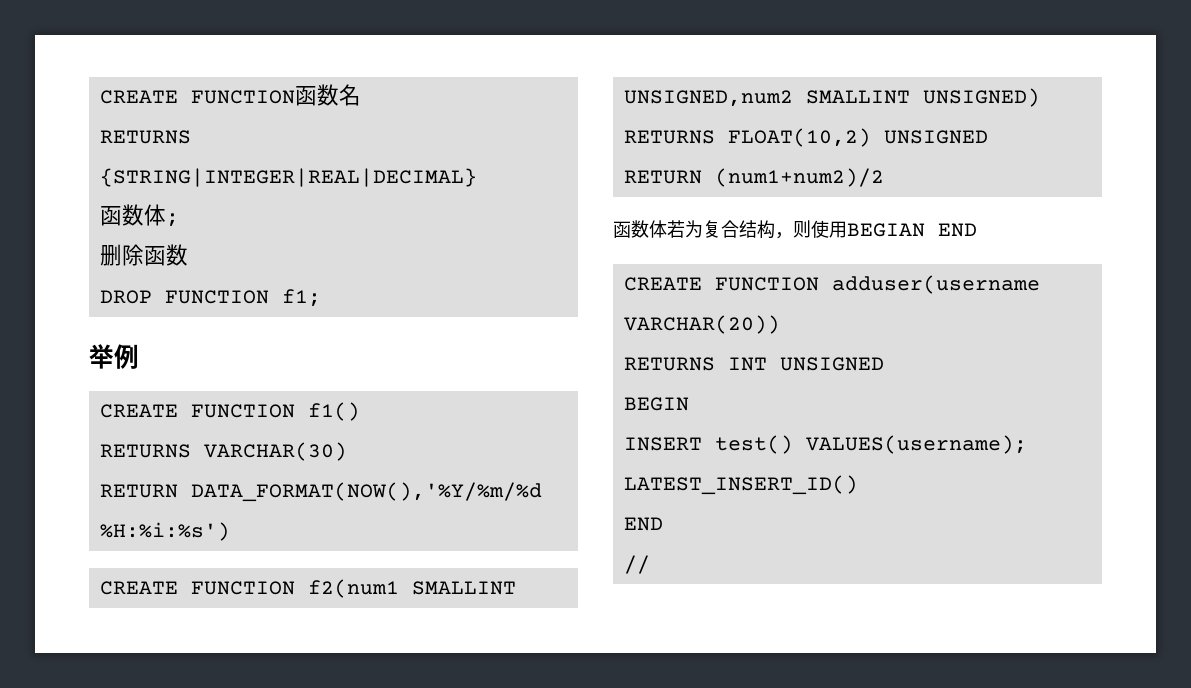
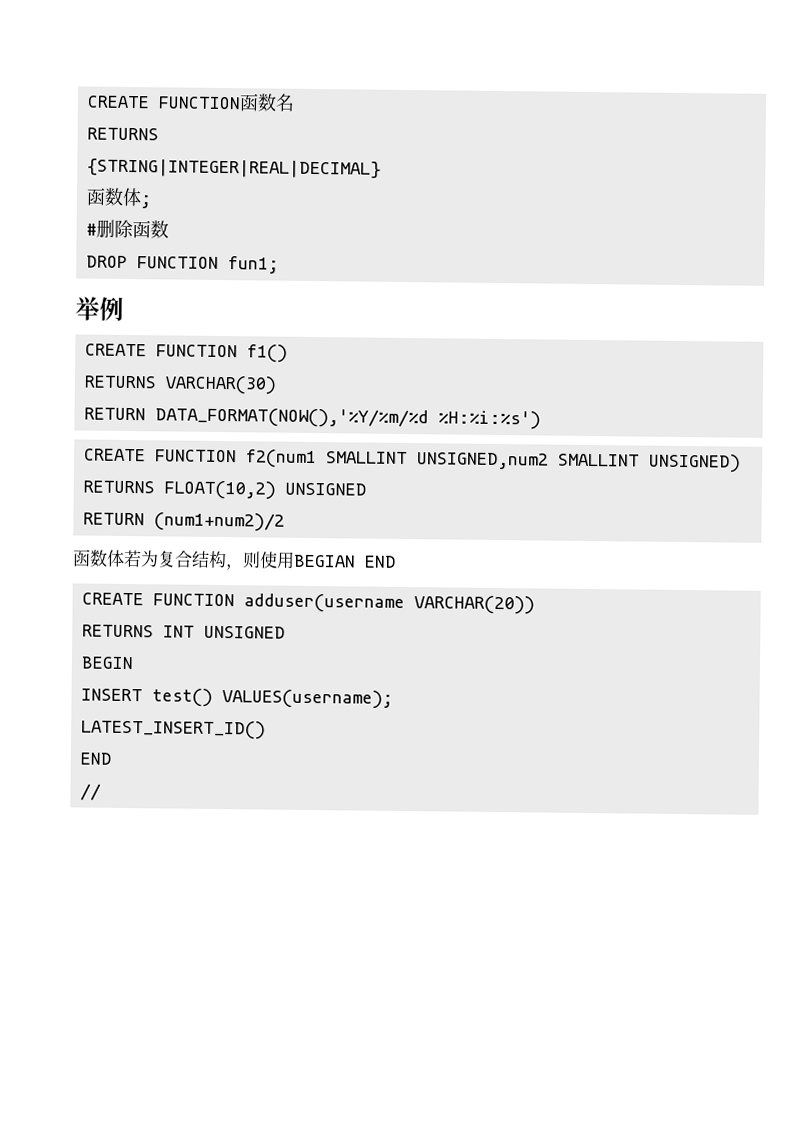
(179, 220) none -> [86,223,98,236] #
[281,289,321,307] f1; -> [228,256,280,274] fun1;

